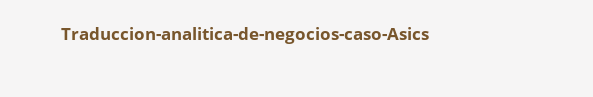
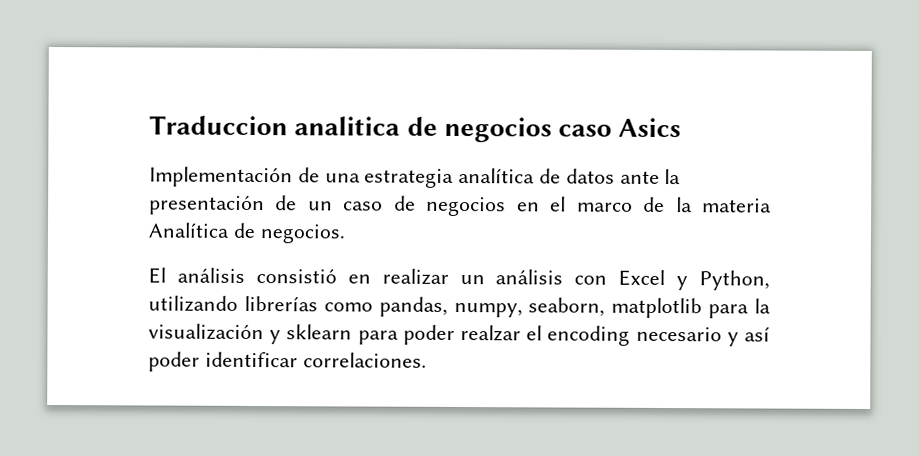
[61,27,429,44] Traduccion-analitica-de-negocios-caso-Asics -> [149,115,682,143] [149,166,682,188] [149,194,772,217] [148,222,346,244] [148,267,770,291] [148,295,771,319] [148,323,770,347] [148,351,427,372] Traduccion analitica de negocios caso Asics // Implementación de una estrategia analítica de datos ante la presentación de un caso de negocios en el marco de la materia Analítica de negocios. // El análisis consistió en realizar un análisis con Excel y Python, utilizando librerías como pandas, numpy, seaborn, matplotlib para la visualización y sklearn para poder realzar el encoding necesario y así poder identificar correlaciones.

